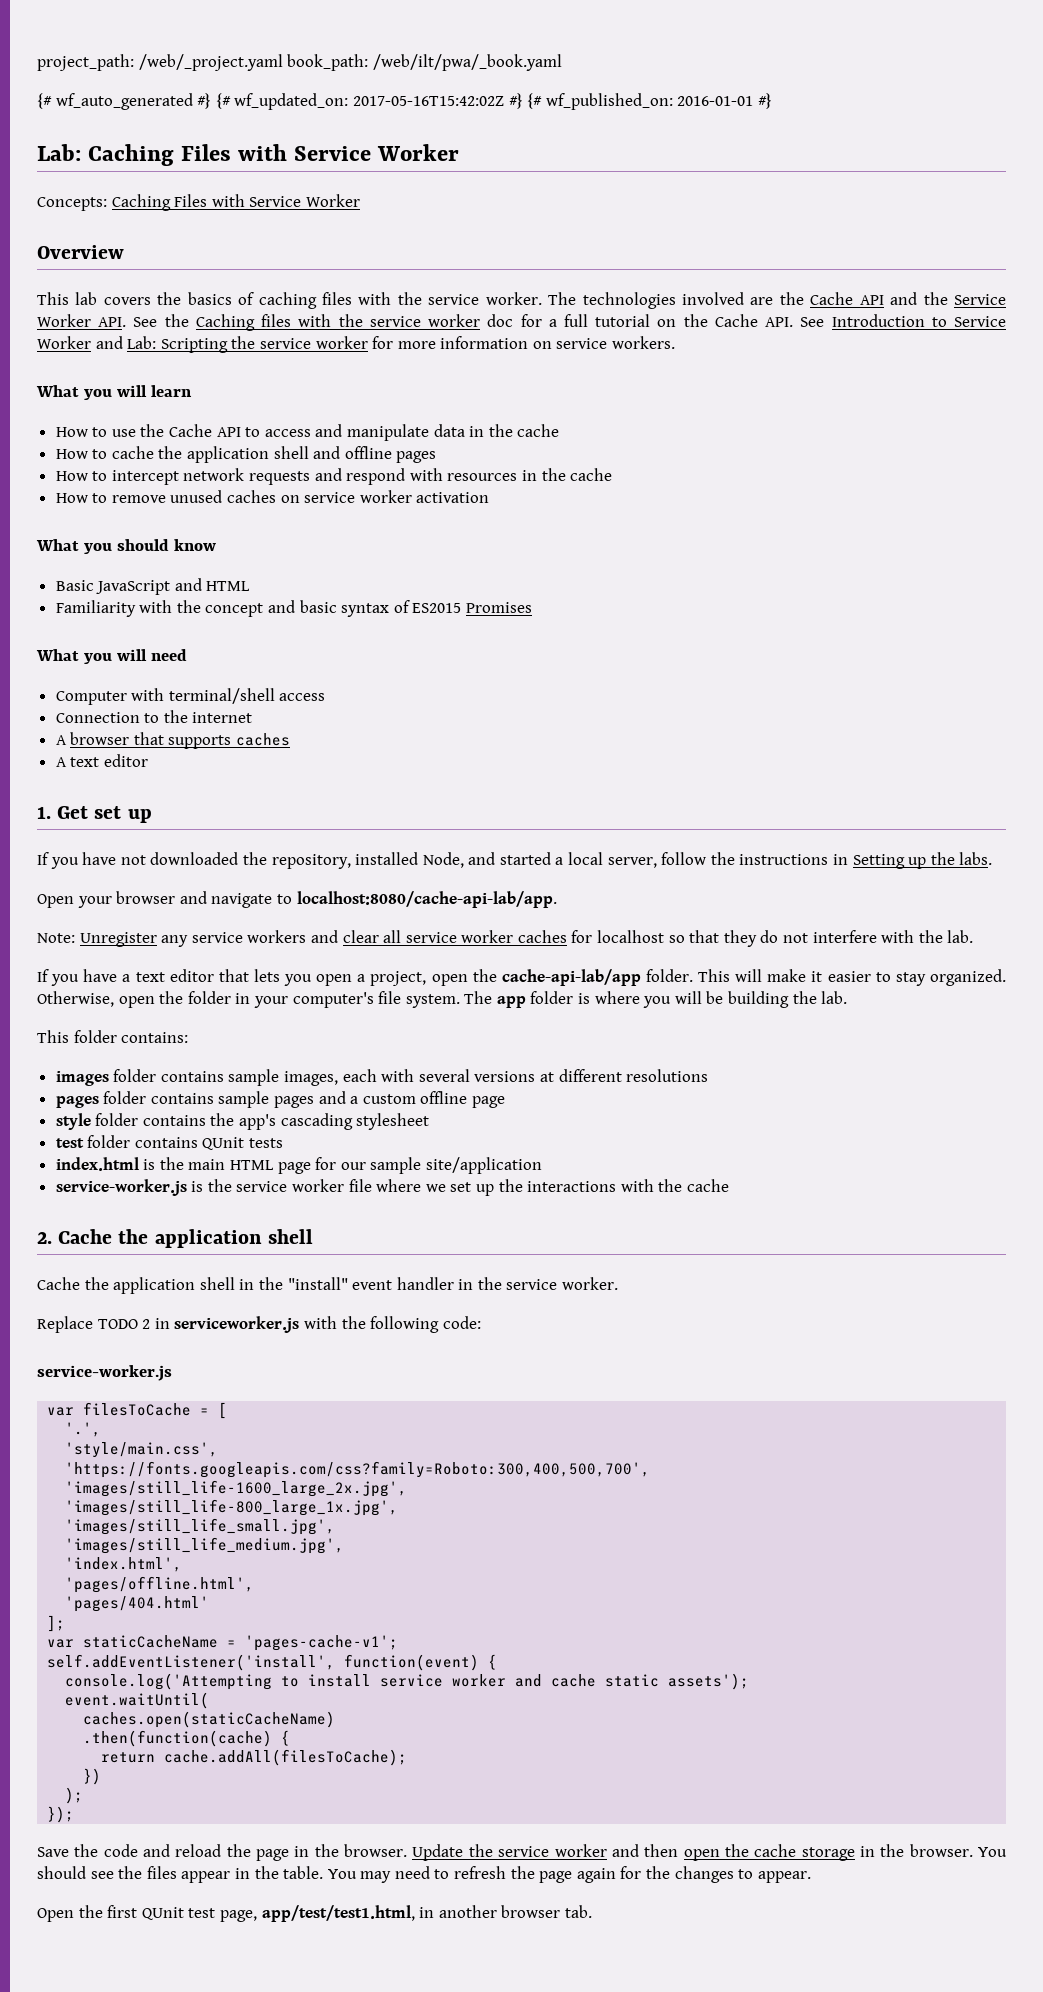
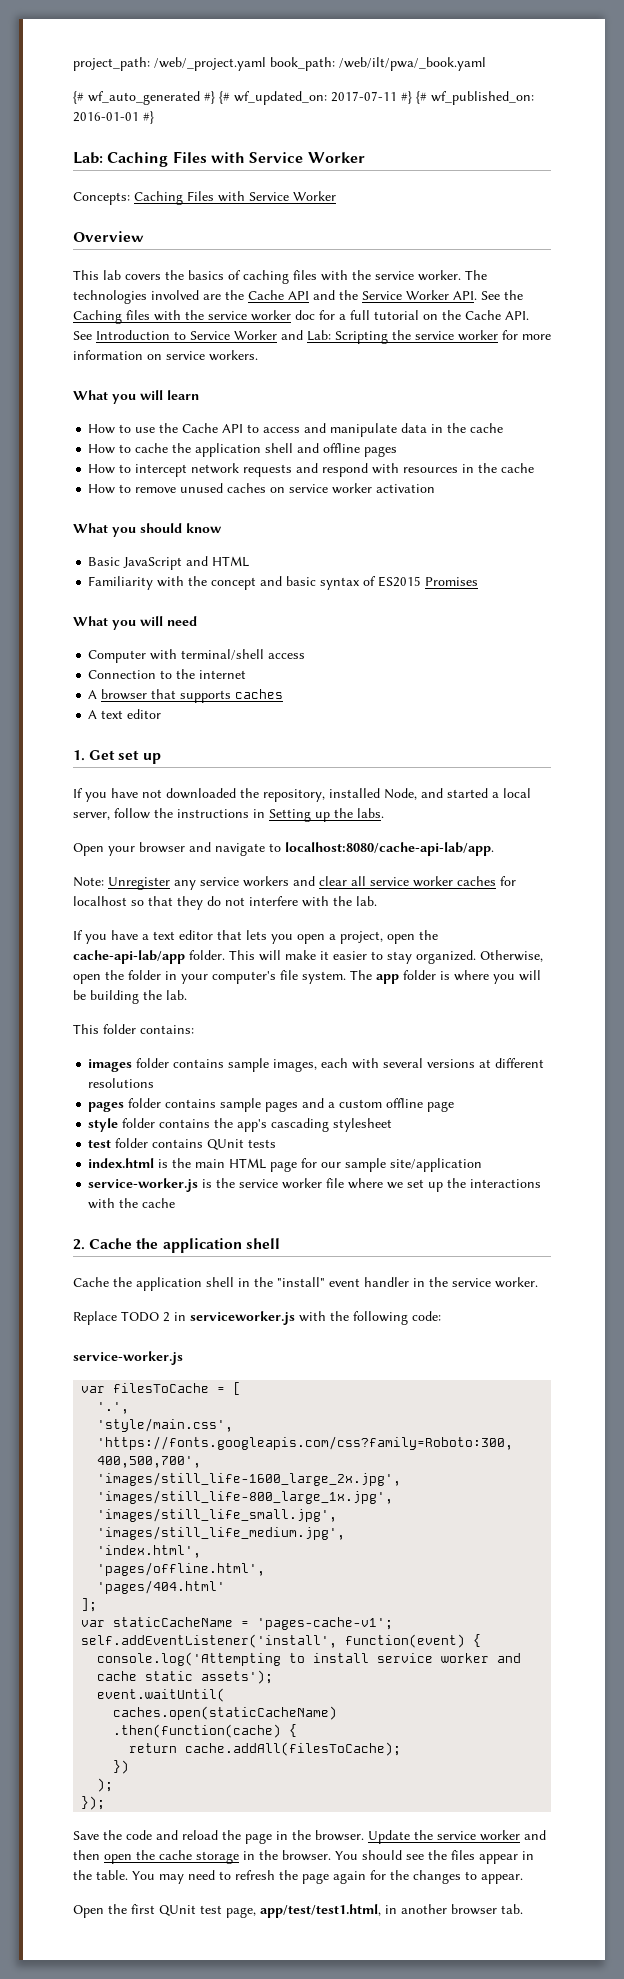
[352,96,504,106] 2017-05-16T15:42:02Z -> [331,91,397,102] 2017-07-11

